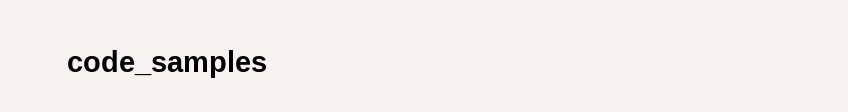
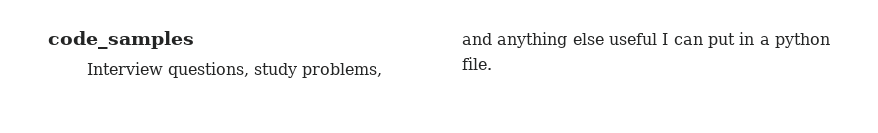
(267, 64) none -> [87,62,383,78] [462,32,830,48] [462,57,492,70] // Interview questions, study problems, and anything else useful I can put in a python file.

